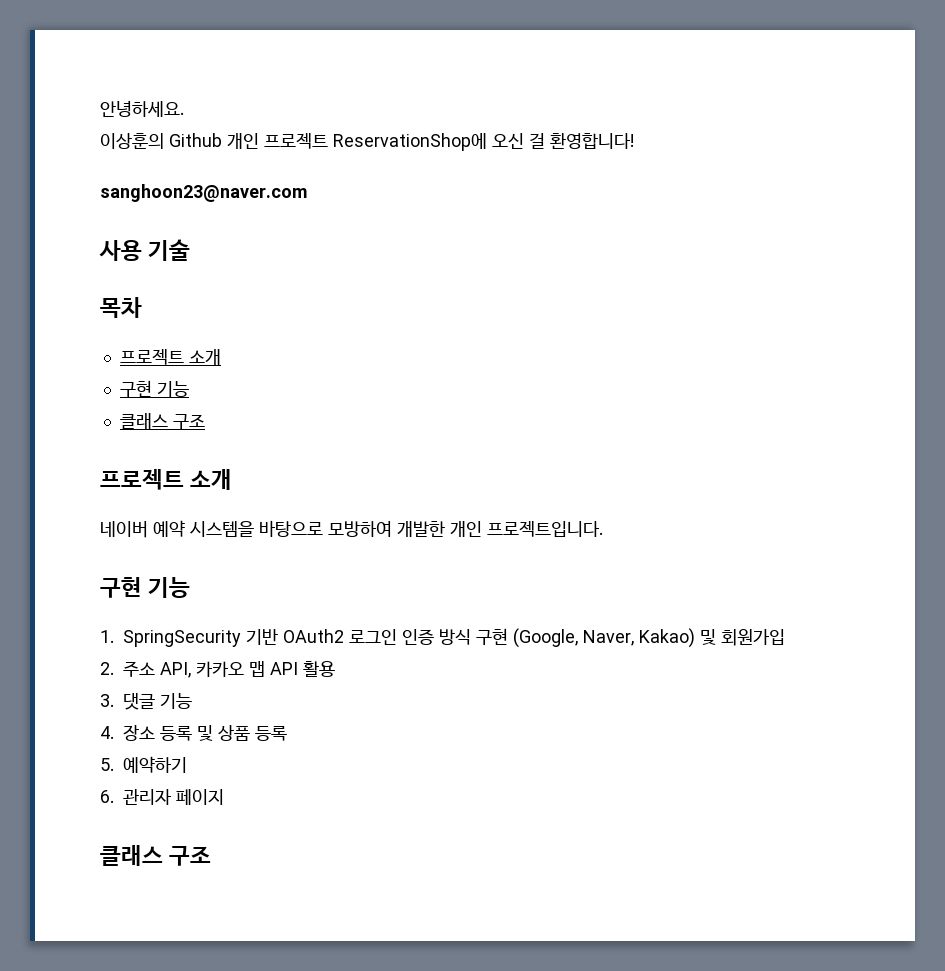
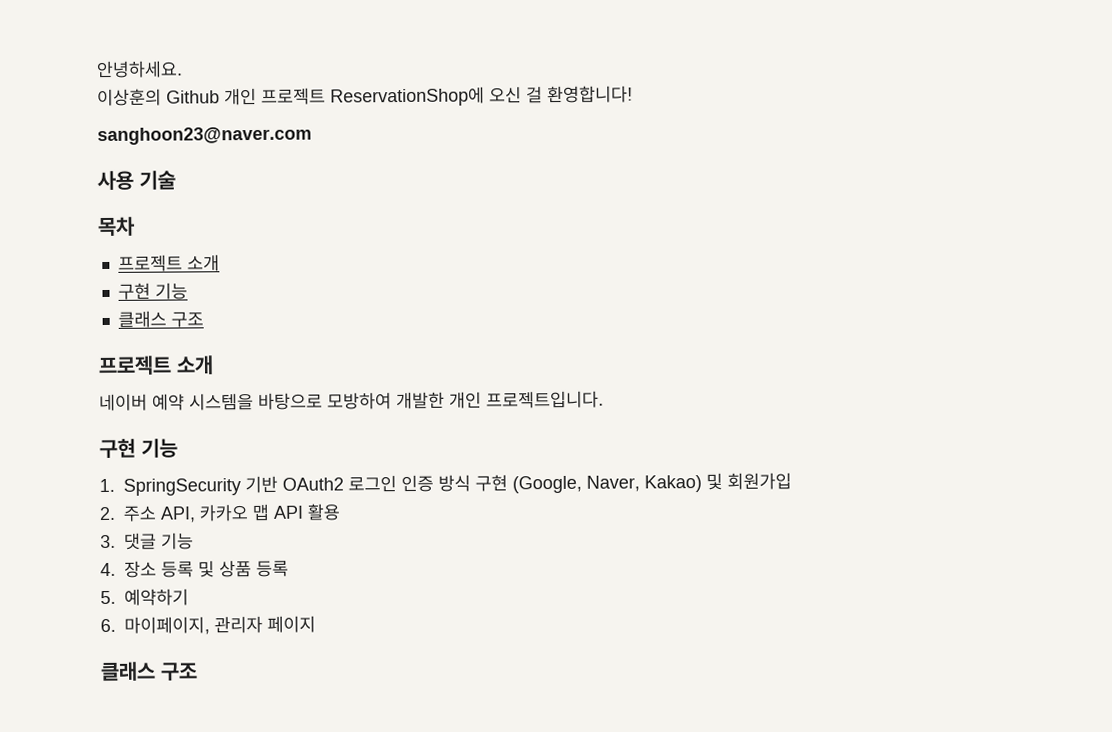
(114, 796) none -> [124,616,210,635] 마이페이지,

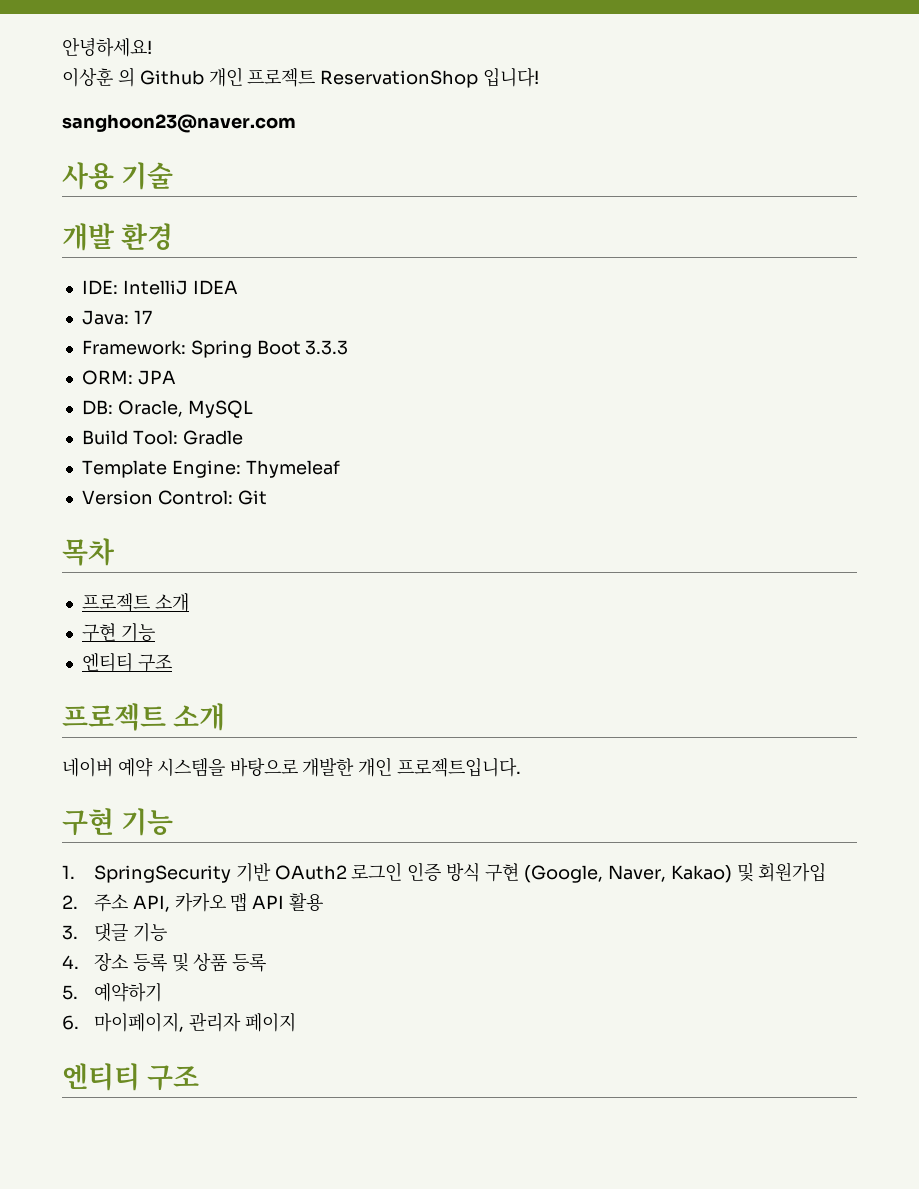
[96,60,183,79] [97,85,633,107] [97,126,312,146] [97,170,176,191] 안녕하세요. // 이상훈의 Github 개인 프로젝트 ReservationShop에 오신 걸 환영합니다! // sanghoon23@naver.com // 사용 기술 -> [62,37,152,57] [62,67,540,88] [62,114,296,133] [62,162,174,190] [62,223,174,251] [81,280,238,295] [81,310,152,325] [81,340,349,358] [81,370,176,385] [81,400,253,418] [81,430,243,445] [81,460,340,478] [81,490,267,505] 안녕하세요! // 이상훈 의 Github 개인 프로젝트 ReservationShop 입니다! // sanghoon23@naver.com // 사용 기술 // 개발 환경 // IDE: IntelliJ IDEA // Java: 17 // Framework: Spring Boot 3.3.3 // ORM: JPA // DB: Oracle, MySQL // Build Tool: Gradle // Template Engine: Thymeleaf // Version Control: Git
[117,310,167,328] 클래스 -> [81,653,133,672] 엔티티
[327,392,392,410] 모방하여 -> (298, 767) none
[100,661,156,682] 클래스 -> [62,1063,140,1091] 엔티티

